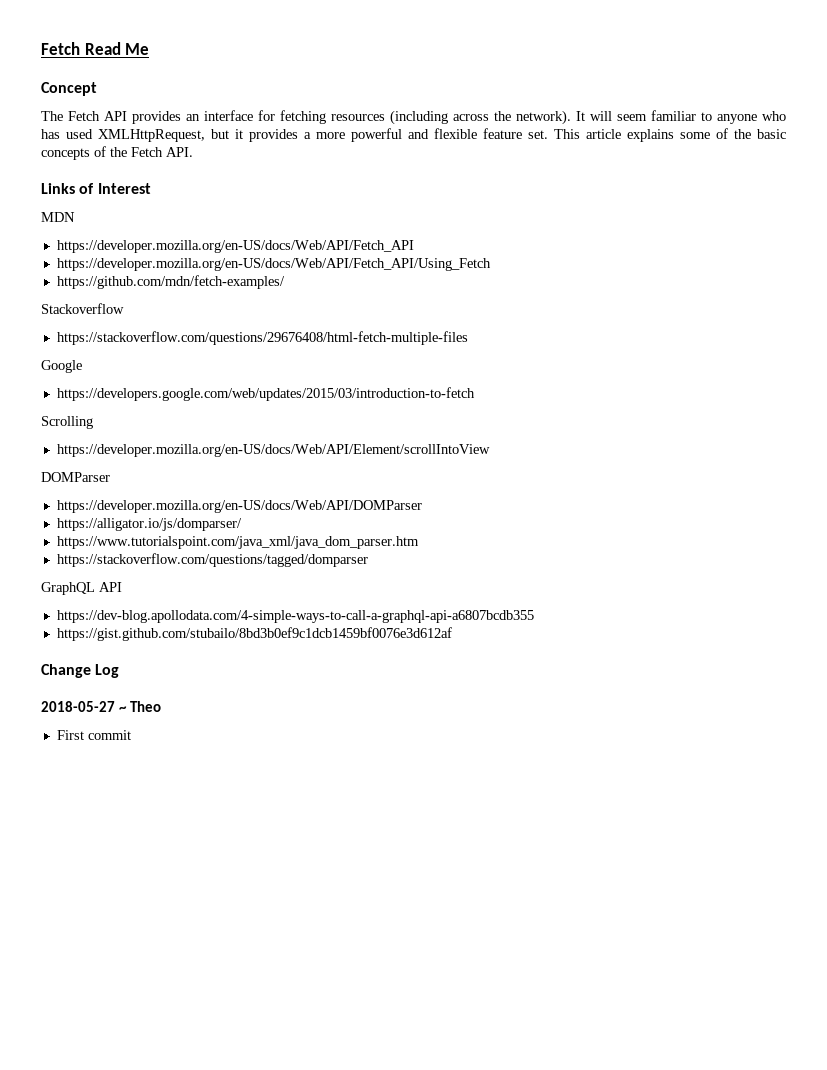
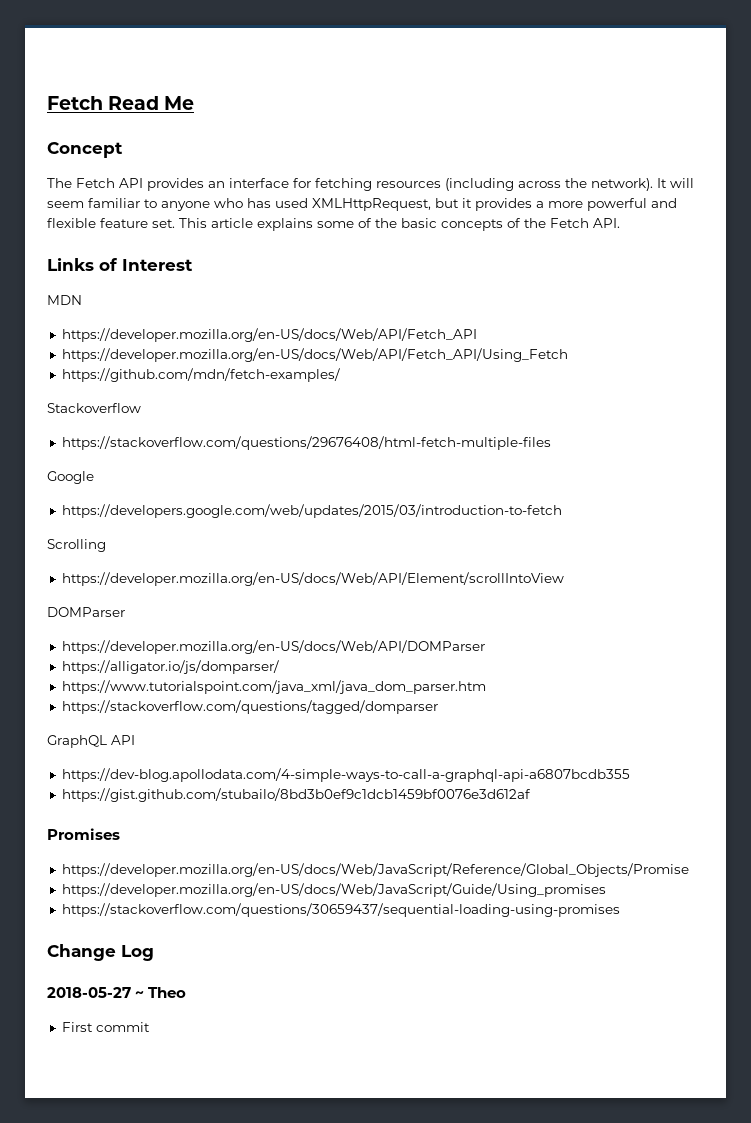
(452, 634) none -> [47,828,120,840] [61,863,689,877] [61,883,606,897] [61,903,620,917] // Promises // https://developer.mozilla.org/en-US/docs/Web/JavaScript/Reference/Global_Objects/Promise // https://developer.mozilla.org/en-US/docs/Web/JavaScript/Guide/Using_promises // https://stackoverflow.com/questions/30659437/sequential-loading-using-promises

